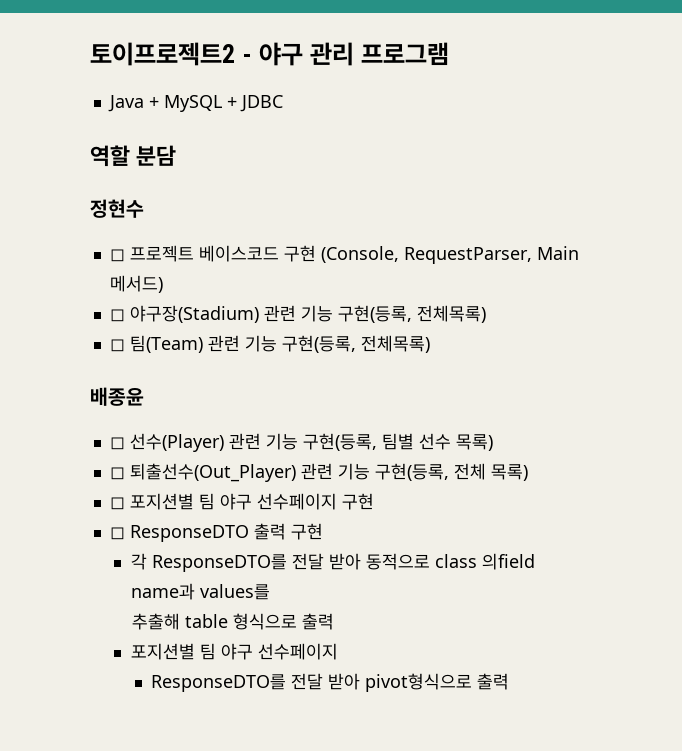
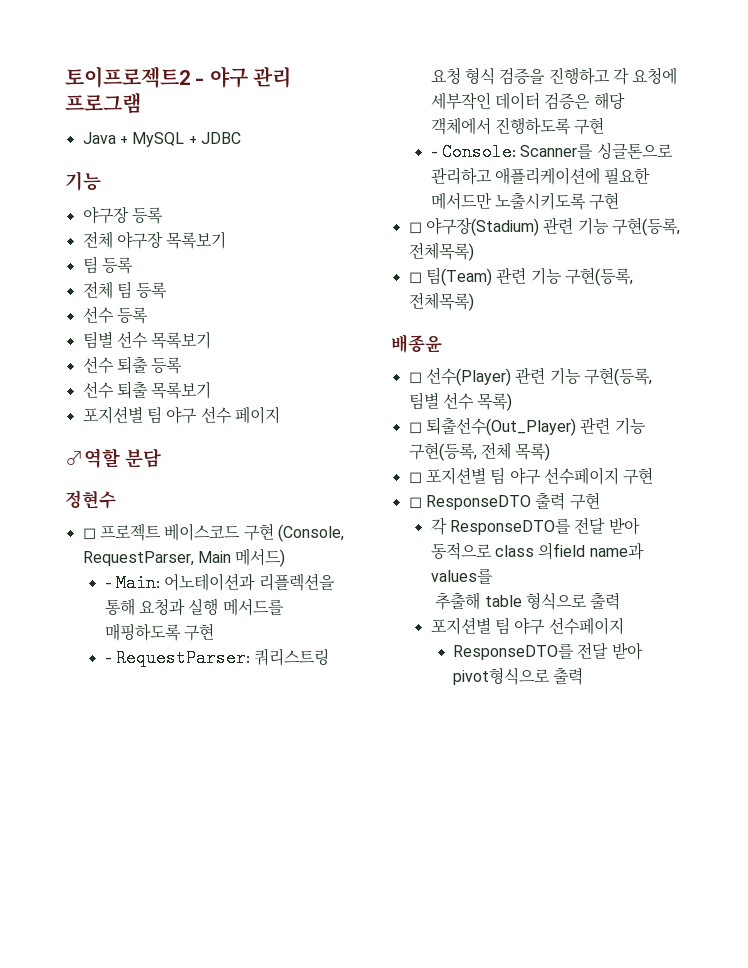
[90,145,130,167] 역할 -> [65,171,101,191] [82,206,163,224] [82,231,227,249] [82,256,133,274] [82,281,168,299] [82,306,148,324] [82,331,212,349] [82,356,183,374] [82,381,212,399] [82,406,280,424] [65,448,120,468] 기능 // 야구장 등록 // 전체 야구장 목록보기 // 팀 등록 // 전체 팀 등록 // 선수 등록 // 팀별 선수 목록보기 // 선수 퇴출 등록 // 선수 퇴출 목록보기 // 포지션별 팀 야구 선수 페이지 // ♂역할
(163, 284) none -> [104,573,335,592] [104,598,284,616] [104,623,215,641] [104,648,330,667] [430,67,678,85] [430,92,625,110] [430,117,605,135] [430,142,673,161] [430,167,651,185] [430,192,620,210] // - Main: 어노테이션과 리플렉션을 통해 요청과 실행 메서드를 매핑하도록 구현 // - RequestParser: 쿼리스트링 요청 형식 검증을 진행하고 각 요청에 세부작인 데이터 검증은 해당 객체에서 진행하도록 구현 // - Console: Scanner를 싱글톤으로 관리하고 애플리케이션에 필요한 메서드만 노출시키도록 구현

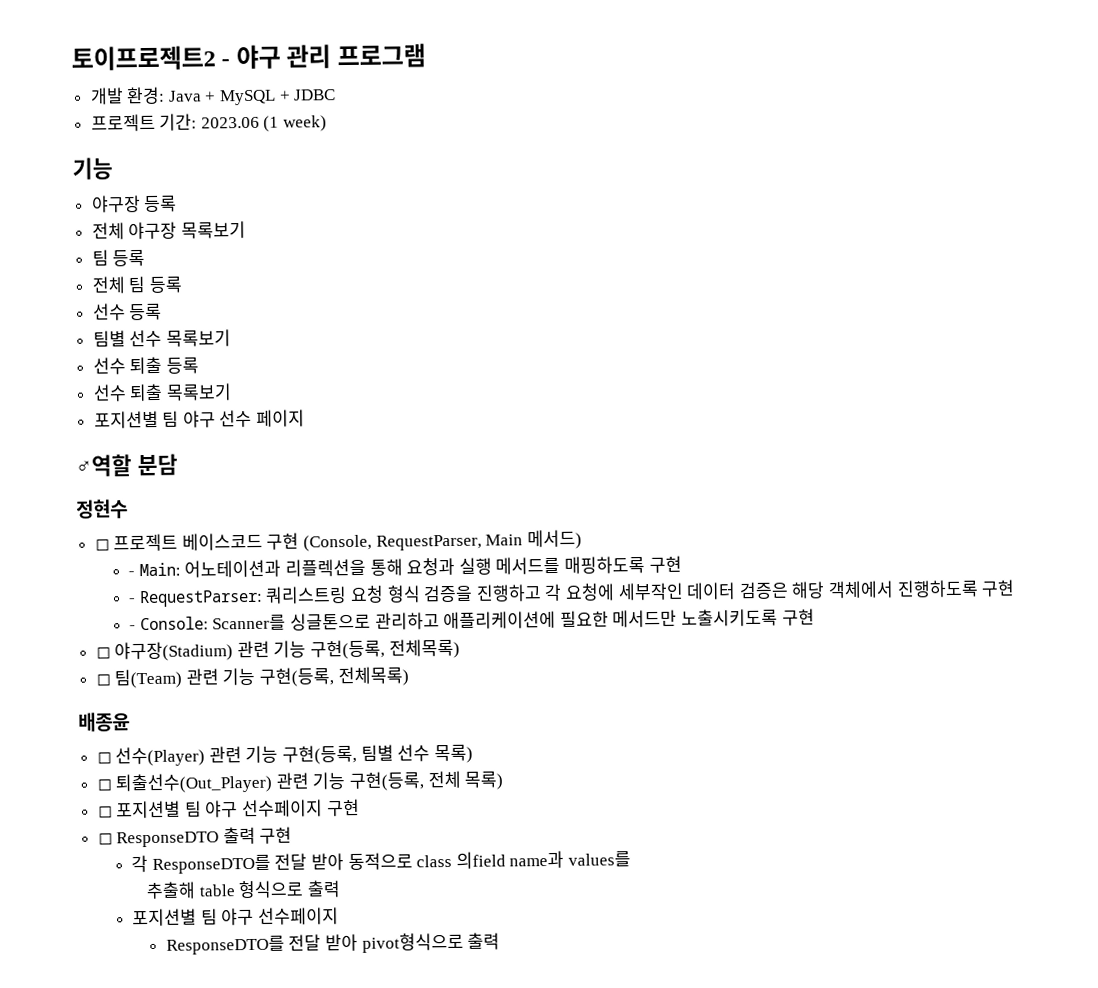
(141, 103) none -> [89,86,166,105] 개발 환경:
(241, 138) none -> [90,113,328,132] // 프로젝트 기간: 2023.06 (1 week)

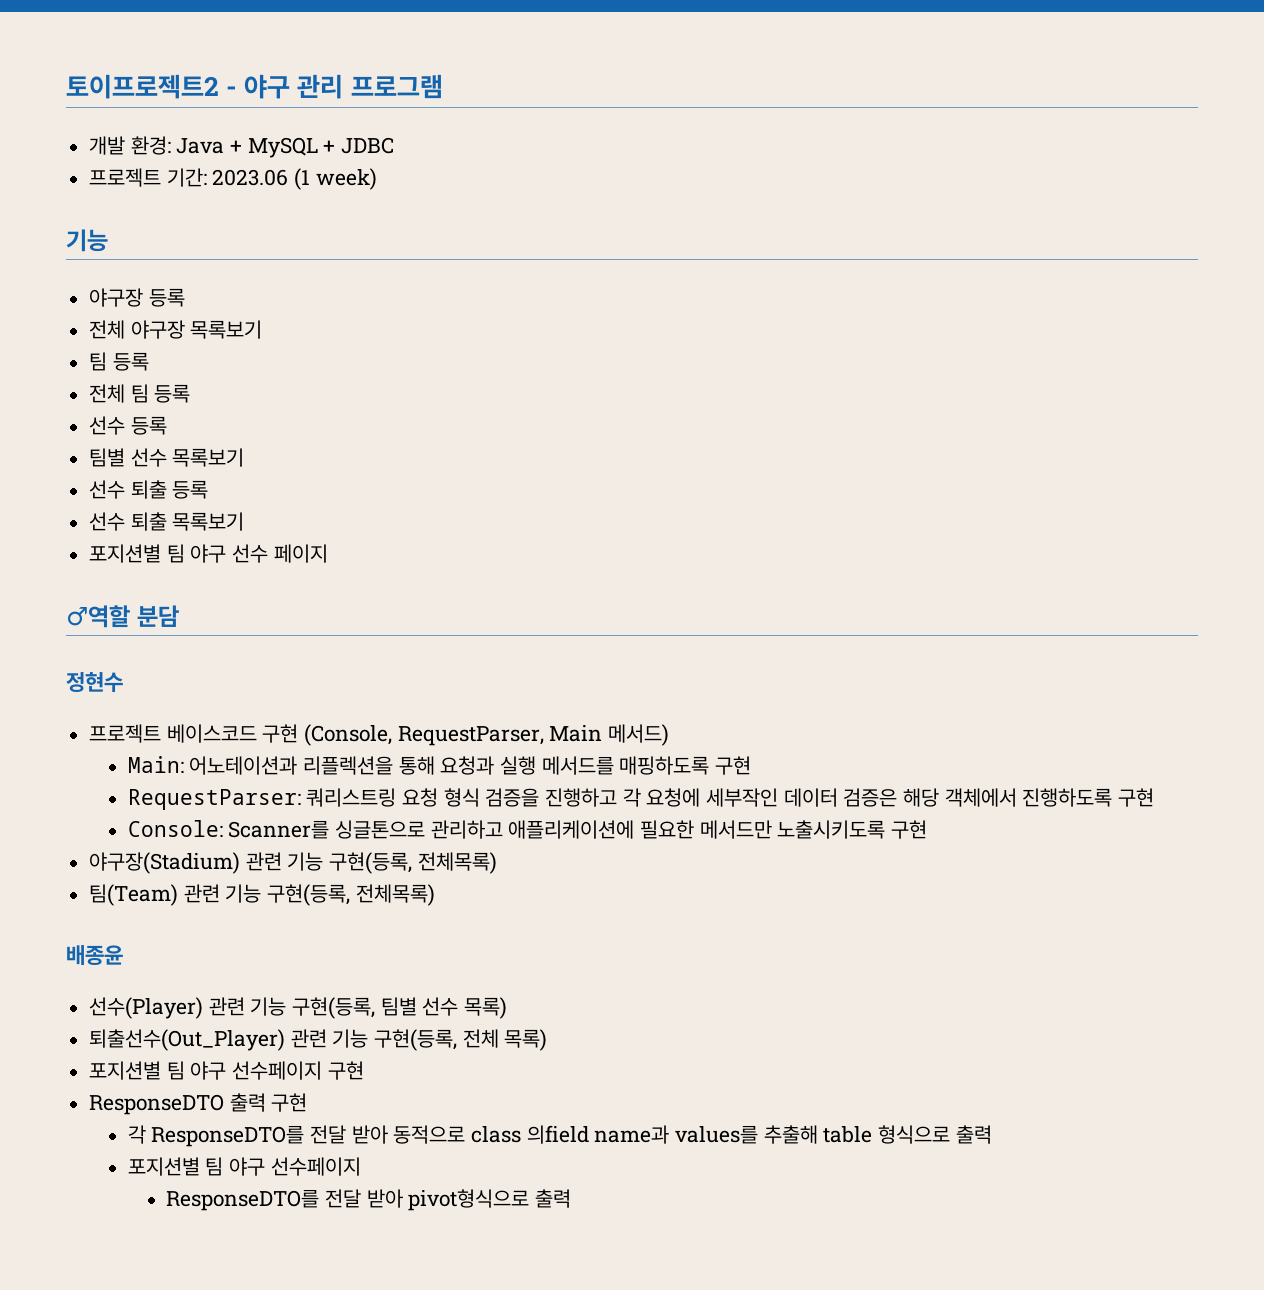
[94,539,110,552] ◻ -> (123, 682) none
[128,571,136,577] - -> (670, 735) none
[129,598,137,604] - -> (752, 765) none
[129,625,137,631] - -> (1155, 797) none
[95,647,111,660] ◻ -> (928, 829) none
[95,674,111,687] ◻ -> (497, 863) none
[96,752,112,765] ◻ -> (123, 955) none
[96,779,112,792] ◻ -> (508, 1008) none
[97,806,113,819] ◻ -> (548, 1040) none
[97,833,113,846] ◻ -> (364, 1070) none
(631, 859) // -> (759, 1134) none

